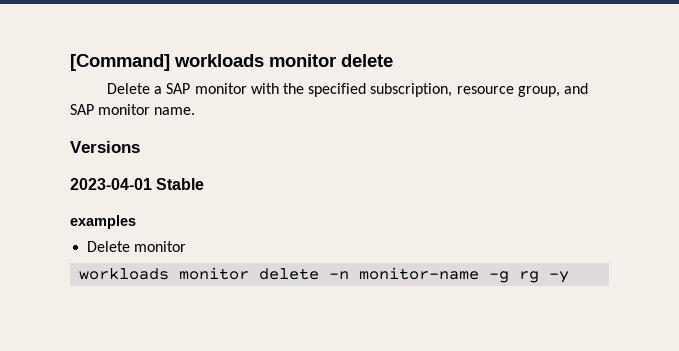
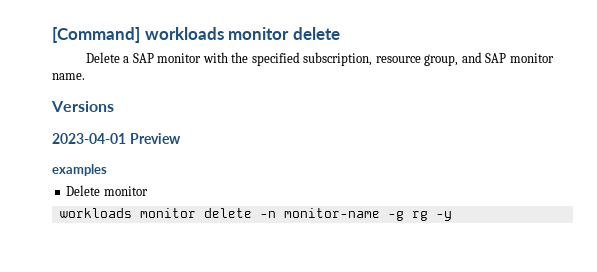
[156,178,205,190] Stable -> [129,133,181,144] Preview

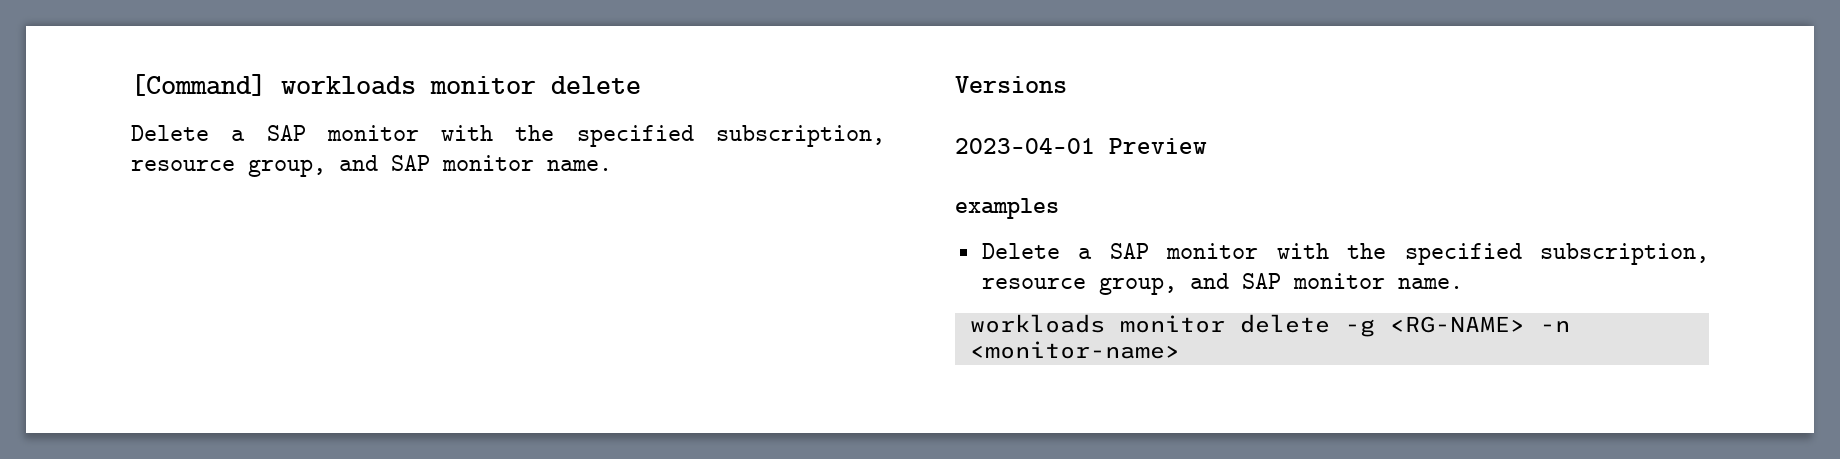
[103,186,148,196] [59,208,452,221] monitor // workloads monitor delete -n monitor-name -g rg -y -> [1078,243,1709,265] [981,273,1463,295] [969,314,1570,337] [969,341,1180,359] a SAP monitor with the specified subscription, resource group, and SAP monitor name. // workloads monitor delete -g <RG-NAME> -n <monitor-name>

